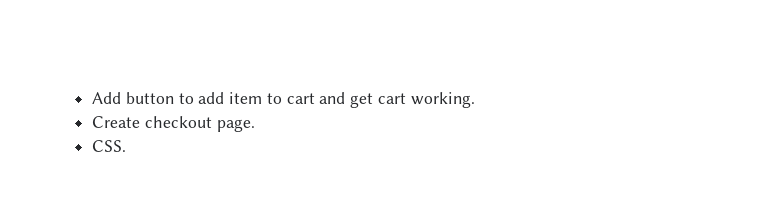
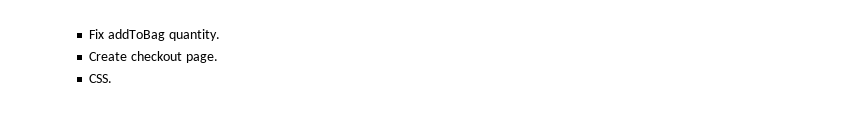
[92,92,475,108] Add button to add item to cart and get cart working. -> [89,29,220,41] Fix addToBag quantity.

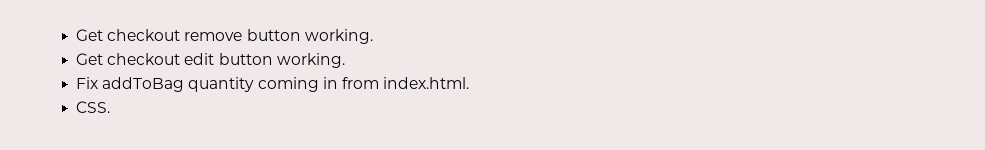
[89,29,220,41] [89,51,218,63] Fix addToBag quantity. // Create checkout page. -> [76,29,373,44] [76,53,345,68] [76,77,470,92] Get checkout remove button working. // Get checkout edit button working. // Fix addToBag quantity coming in from index.html.

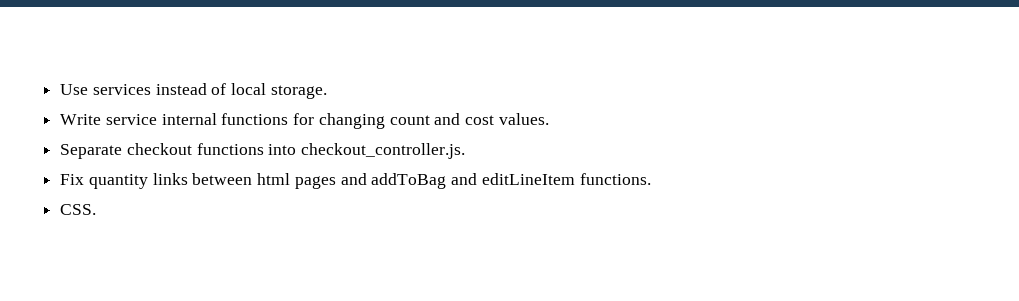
[76,29,373,44] [76,53,345,68] [76,77,470,92] Get checkout remove button working. // Get checkout edit button working. // Fix addToBag quantity coming in from index.html. -> [60,83,327,99] [60,113,549,129] [60,143,466,159] [60,173,651,189] Use services instead of local storage. // Write service internal functions for changing count and cost values. // Separate checkout functions into checkout_controller.js. // Fix quantity links between html pages and addToBag and editLineItem functions.

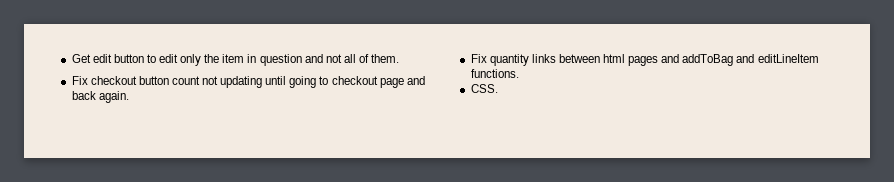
[60,83,327,99] [60,113,549,129] [60,143,466,159] Use services instead of local storage. // Write service internal functions for changing count and cost values. // Separate checkout functions into checkout_controller.js. -> [71,54,400,66] [71,76,425,88] [71,91,129,103] Get edit button to edit only the item in question and not all of them. // Fix checkout button count not updating until going to checkout page and back again.

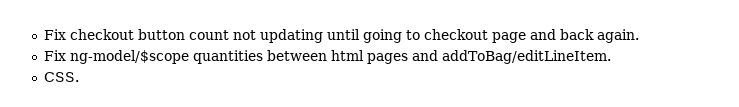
[71,54,400,66] Get edit button to edit only the item in question and not all of them. // -> (43, 34) none
[489,54,556,66] quantity links -> [69,50,263,64] ng-model/$scope quantities
[682,54,819,66] [470,69,519,78] addToBag and editLineItem functions. -> [441,50,611,64] addToBag/editLineItem.

